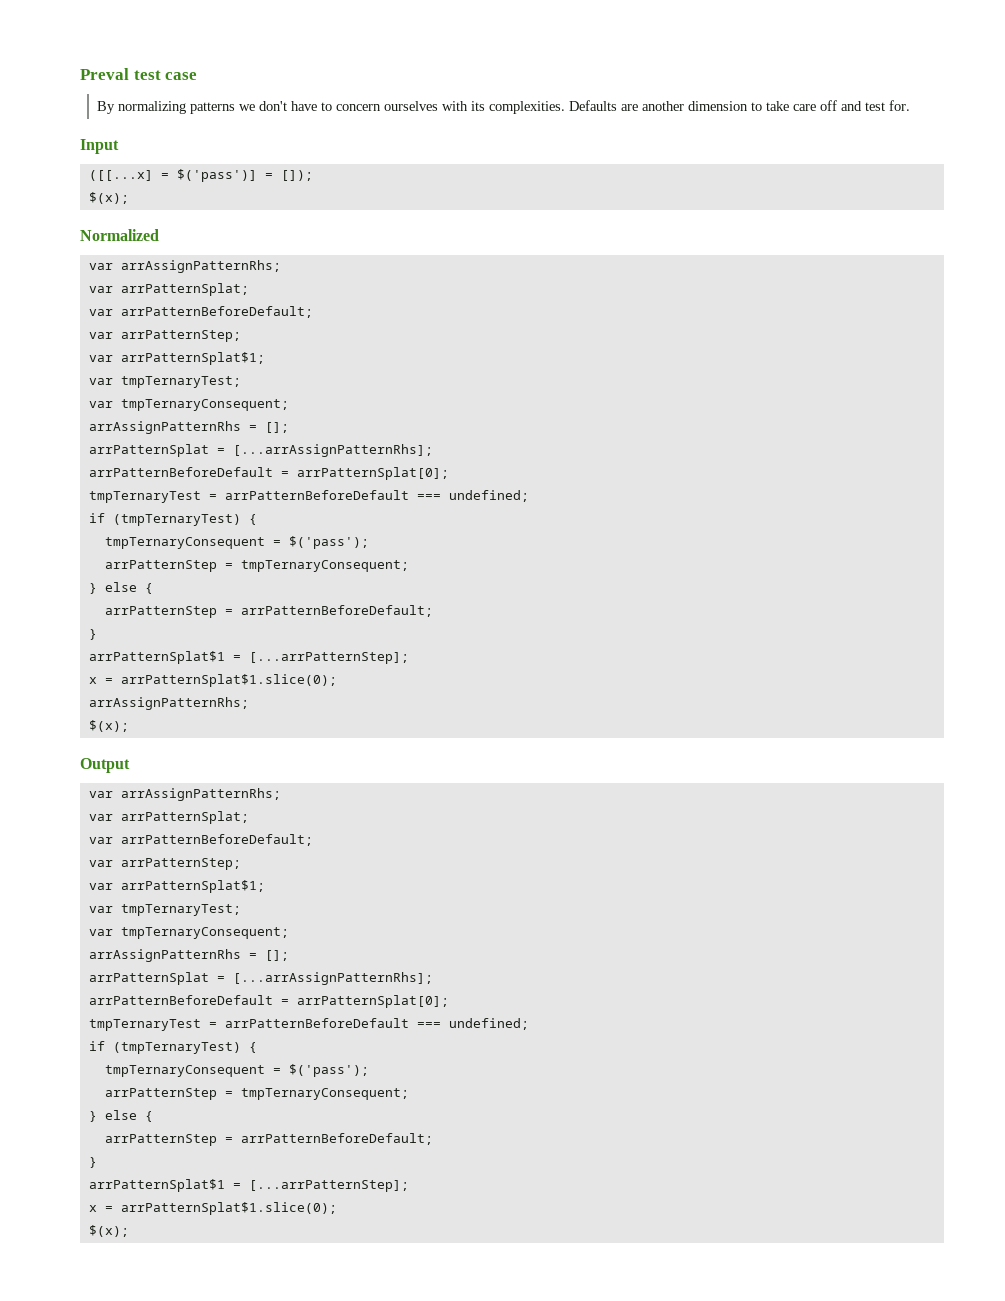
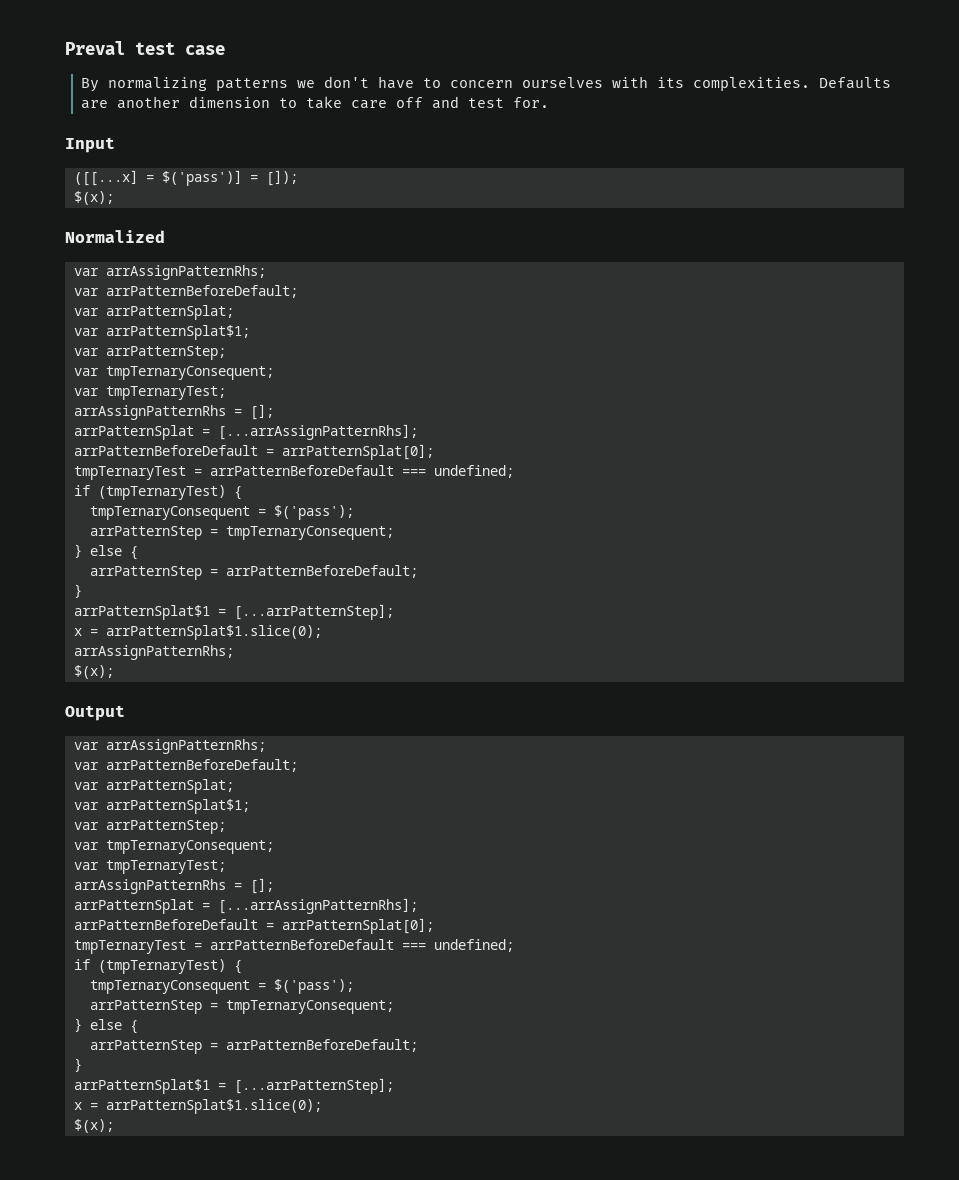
[88,283,249,296] [88,306,313,318] [88,330,241,342] [88,352,265,365] [88,376,241,388] [88,399,289,411] // var arrPatternSplat; // var arrPatternBeforeDefault; // var arrPatternStep; // var arrPatternSplat$1; // var tmpTernaryTest; // var tmpTernaryConsequent; -> [73,285,298,298] [73,305,234,320] [73,325,250,340] [73,346,226,360] [73,366,274,380] [73,386,226,400] // var arrPatternBeforeDefault; // var arrPatternSplat; // var arrPatternSplat$1; // var arrPatternStep; // var tmpTernaryConsequent; // var tmpTernaryTest;
[88,811,249,824] [88,834,313,846] [88,858,241,870] [88,880,265,893] [88,904,241,916] [88,927,289,939] // var arrPatternSplat; // var arrPatternBeforeDefault; // var arrPatternStep; // var arrPatternSplat$1; // var tmpTernaryTest; // var tmpTernaryConsequent; -> [73,759,298,772] [73,779,234,794] [73,799,250,814] [73,820,226,834] [73,840,274,854] [73,860,226,874] // var arrPatternBeforeDefault; // var arrPatternSplat; // var arrPatternSplat$1; // var arrPatternStep; // var tmpTernaryConsequent; // var tmpTernaryTest;

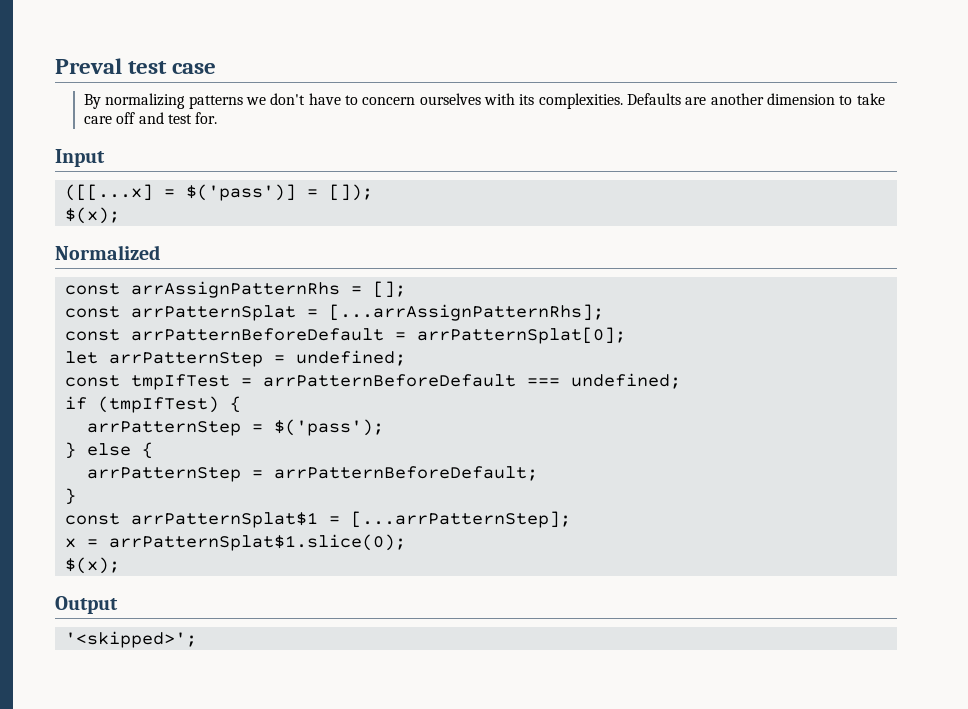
[73,265,266,280] [73,285,298,298] [73,305,234,320] [73,325,250,340] [73,346,226,360] [73,366,274,380] [73,386,226,400] [73,404,274,420] [73,424,418,440] [73,444,434,460] [73,465,514,480] [73,485,242,500] [89,505,354,520] [89,526,394,540] [73,544,138,560] [89,565,418,580] [73,584,82,598] [73,604,394,620] [73,625,322,640] [73,645,234,660] [73,665,114,679] [65,705,125,721] [73,739,266,754] [73,759,298,772] [73,779,234,794] [73,799,250,814] [73,820,226,834] [73,840,274,854] [73,860,226,874] [73,878,274,894] [73,898,418,914] [73,918,434,934] [73,939,514,954] [73,959,242,974] [89,979,354,994] [89,1000,394,1014] [73,1018,138,1034] [89,1039,418,1054] [73,1058,82,1072] var arrAssignPatternRhs; // var arrPatternBeforeDefault; // var arrPatternSplat; // var arrPatternSplat$1; // var arrPatternStep; // var tmpTernaryConsequent; // var tmpTernaryTest; // arrAssignPatternRhs = []; // arrPatternSplat = [...arrAssignPatternRhs]; // arrPatternBeforeDefault = arrPatternSplat[0]; // tmpTernaryTest = arrPatternBeforeDefault === undefined; // if (tmpTernaryTest) { // tmpTernaryConsequent = $('pass'); // arrPatternStep = tmpTernaryConsequent; // } else { // arrPatternStep = arrPatternBeforeDefault; // } // arrPatternSplat$1 = [...arrPatternStep]; // x = arrPatternSplat$1.slice(0); // arrAssignPatternRhs; // $(x); // Output // var arrAssignPatternRhs; // var arrPatternBeforeDefault; // var arrPatternSplat; // var arrPatternSplat$1; // var arrPatternStep; // var tmpTernaryConsequent; // var tmpTernaryTest; // arrAssignPatternRhs = []; // arrPatternSplat = [...arrAssignPatternRhs]; // arrPatternBeforeDefault = arrPatternSplat[0]; // tmpTernaryTest = arrPatternBeforeDefault === undefined; // if (tmpTernaryTest) { // tmpTernaryConsequent = $('pass'); // arrPatternStep = tmpTernaryConsequent; // } else { // arrPatternStep = arrPatternBeforeDefault; // } // -> [64,281,406,298] [64,304,604,321] [64,327,626,344] [64,350,406,367] [64,373,681,390] [64,396,241,413] [86,419,384,436] [64,442,153,459] [86,466,538,482] [64,488,76,505] [64,513,120,525] const arrAssignPatternRhs = []; // const arrPatternSplat = [...arrAssignPatternRhs]; // const arrPatternBeforeDefault = arrPatternSplat[0]; // let arrPatternStep = undefined; // const tmpIfTest = arrPatternBeforeDefault === undefined; // if (tmpIfTest) { // arrPatternStep = $('pass'); // } else { // arrPatternStep = arrPatternBeforeDefault; // } // const
(114, 1126) none -> [55,596,118,614] [64,631,197,648] // Output // '<skipped>';

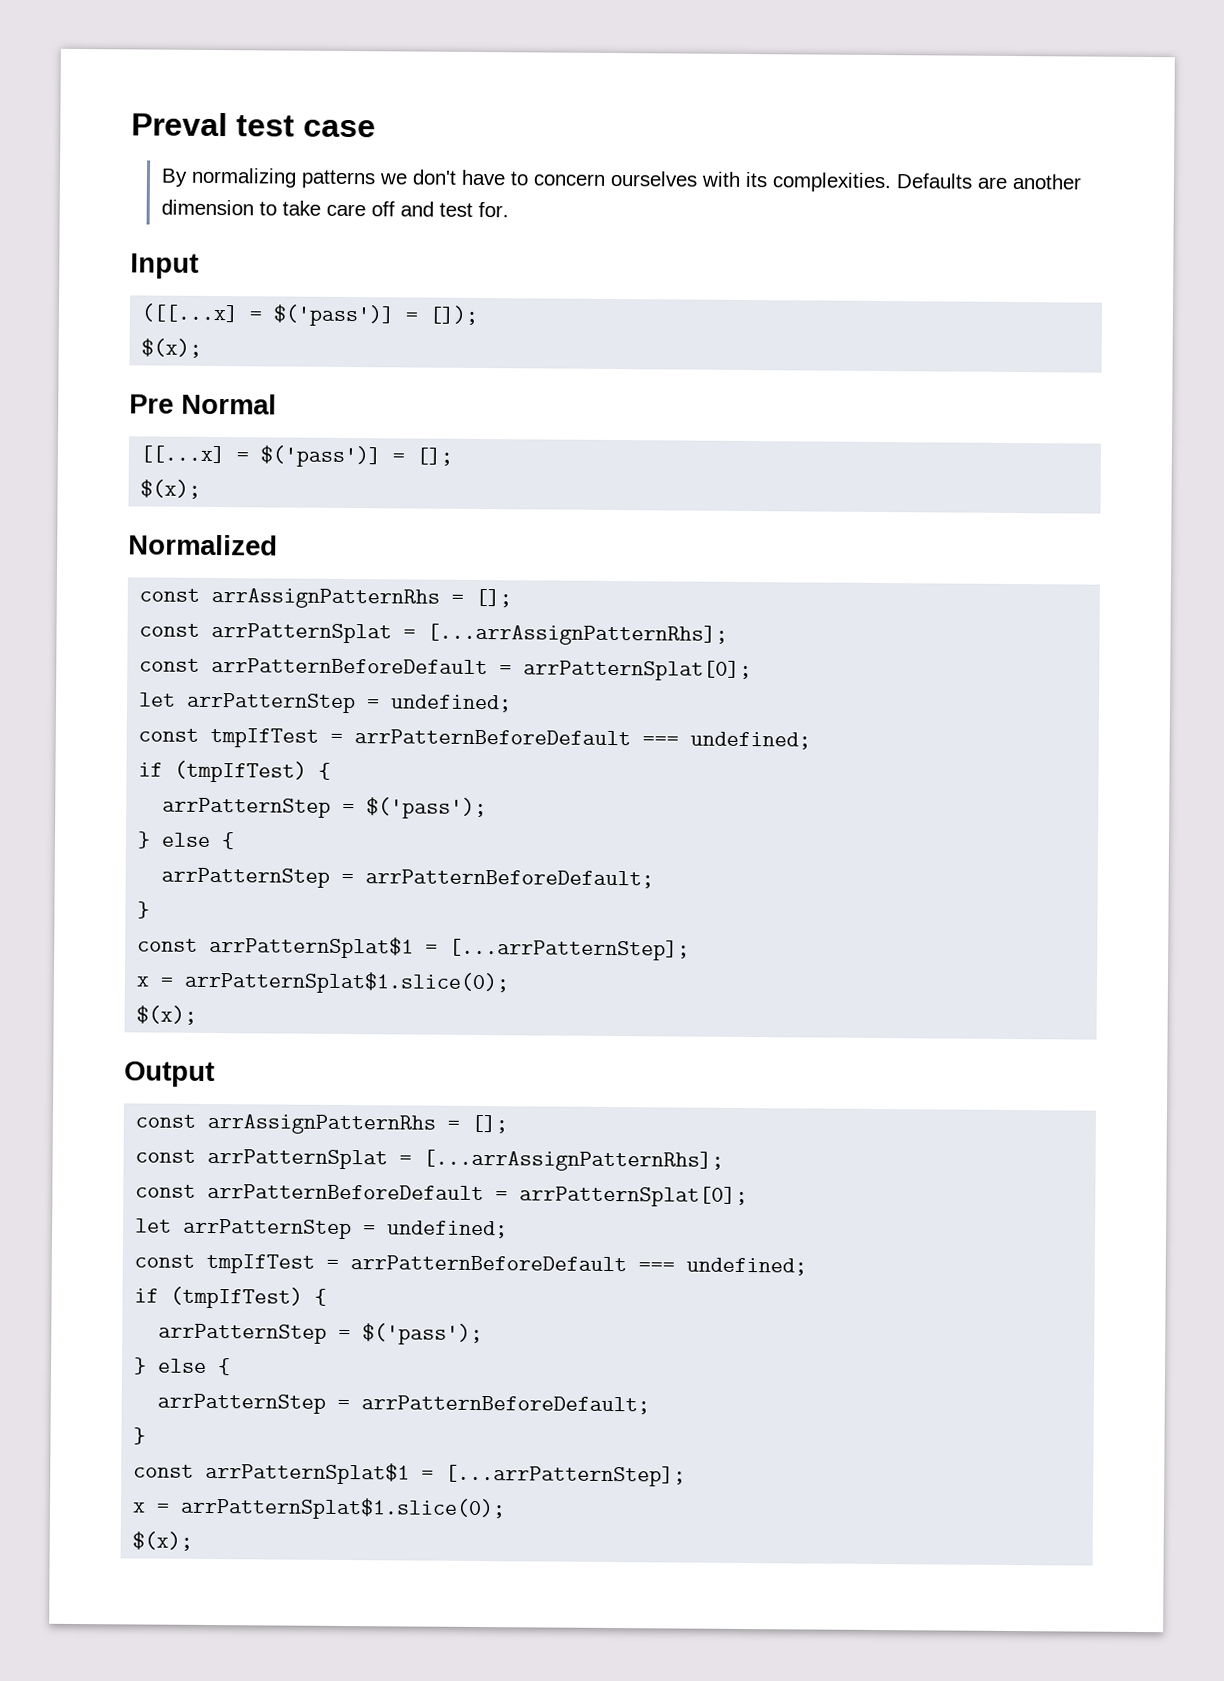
(120, 215) none -> [129,393,277,415] [140,445,454,468] [140,479,202,499] // Pre Normal // [[...x] = $('pass')] = []; // $(x);
[64,631,197,648] '<skipped>'; -> [135,1113,509,1135] [135,1148,725,1172] [135,1183,749,1208] [135,1218,509,1240] [134,1253,808,1276] [134,1286,328,1309] [158,1323,484,1346] [133,1357,232,1376] [157,1393,651,1415] [133,1427,147,1445] [133,1461,687,1487] [132,1496,507,1521] [132,1531,194,1551] const arrAssignPatternRhs = []; // const arrPatternSplat = [...arrAssignPatternRhs]; // const arrPatternBeforeDefault = arrPatternSplat[0]; // let arrPatternStep = undefined; // const tmpIfTest = arrPatternBeforeDefault === undefined; // if (tmpIfTest) { // arrPatternStep = $('pass'); // } else { // arrPatternStep = arrPatternBeforeDefault; // } // const arrPatternSplat$1 = [...arrPatternStep]; // x = arrPatternSplat$1.slice(0); // $(x);

